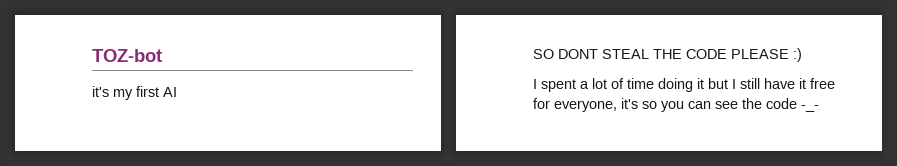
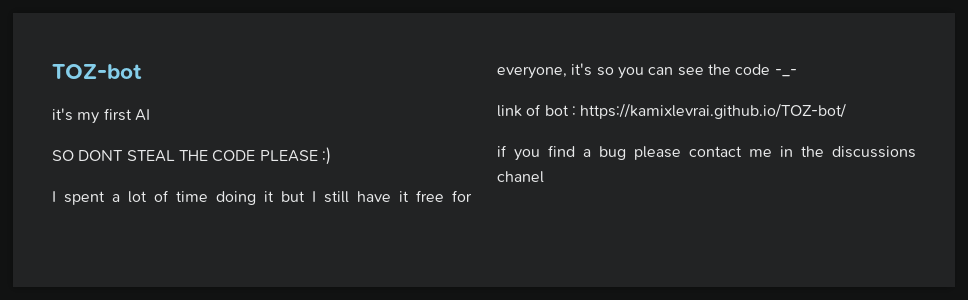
(819, 108) none -> [497,103,847,119] [497,145,916,161] [497,171,544,183] // link of bot : https://kamixlevrai.github.io/TOZ-bot/ // if you find a bug please contact me in the discussions chanel

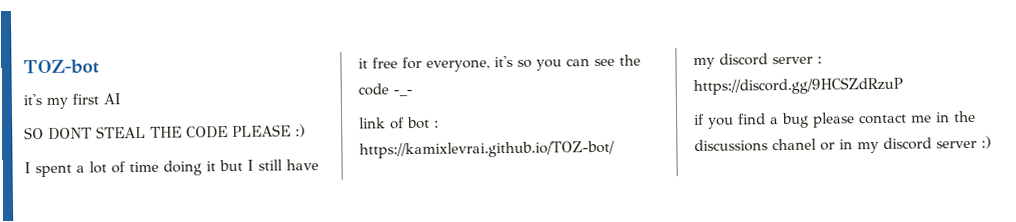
(847, 111) none -> [693,53,822,69] [693,76,903,95] // my discord server : https://discord.gg/9HCSZdRzuP
(544, 177) none -> [820,135,992,154] or in my discord server :)

